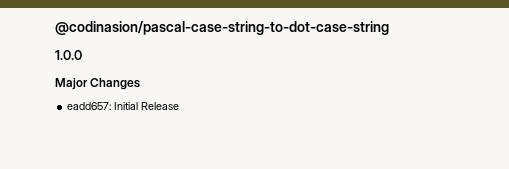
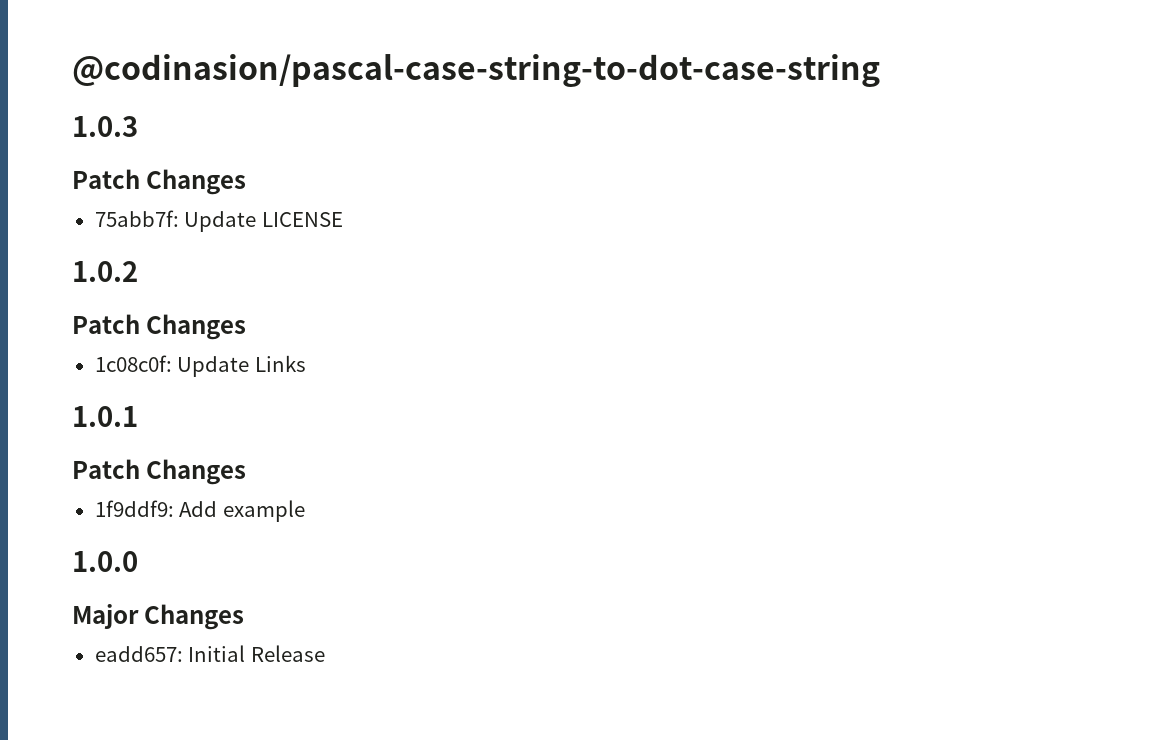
(389, 28) none -> [72,116,138,137] [72,169,247,195] [94,210,343,232] [72,261,138,282] [72,314,247,340] [94,355,306,377] [72,406,138,427] [72,459,247,485] [94,500,305,522] // 1.0.3 // Patch Changes // 75abb7f: Update LICENSE // 1.0.2 // Patch Changes // 1c08c0f: Update Links // 1.0.1 // Patch Changes // 1f9ddf9: Add example

